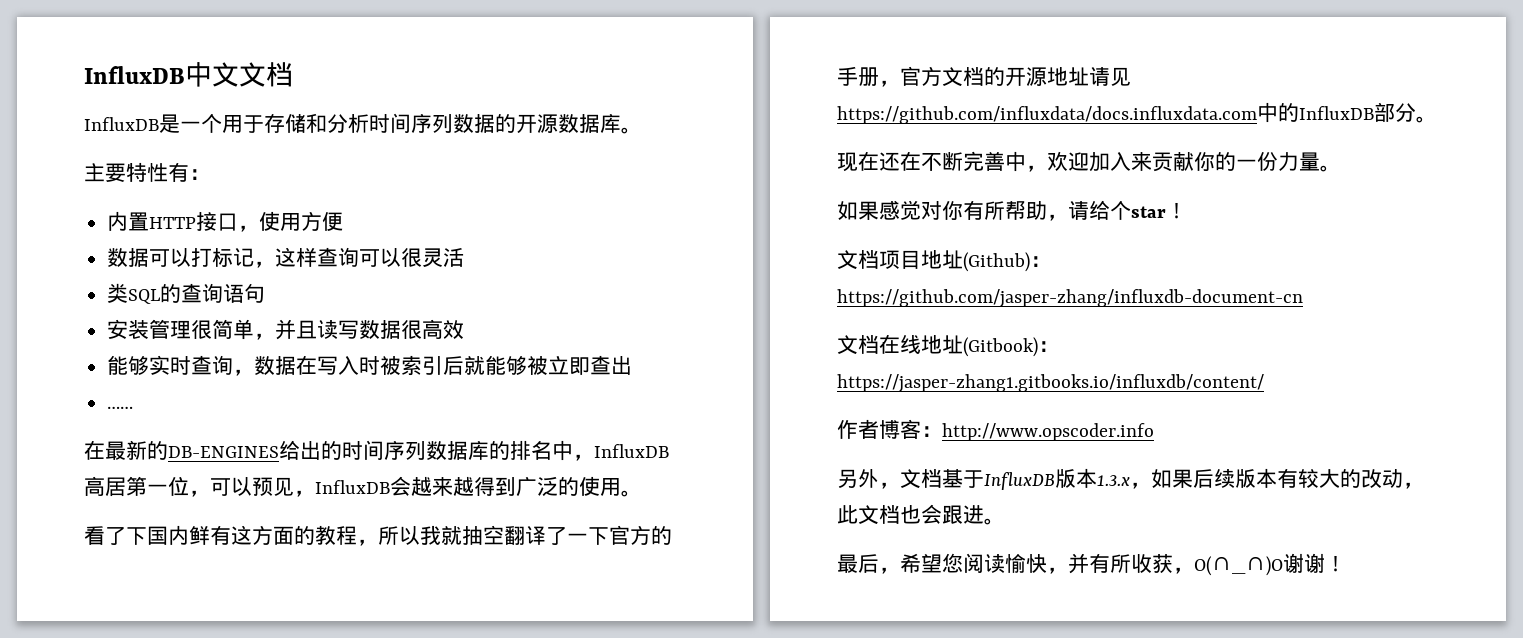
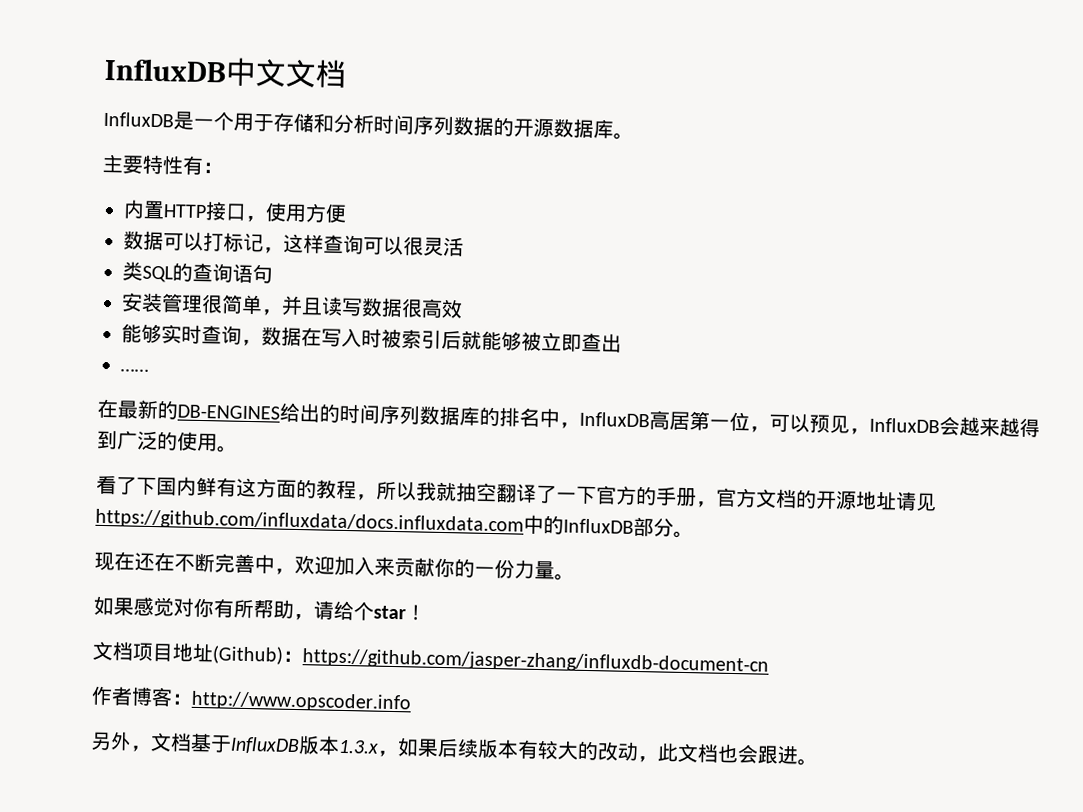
[837,334,1059,357] [837,374,1264,393] // 文档在线地址(Gitbook)：https://jasper-zhang1.gitbooks.io/influxdb/content/ -> (769, 661) none
[837,553,1346,576] // 最后，希望您阅读愉快，并有所收获，O(∩_∩)O谢谢！ -> (818, 762) none

